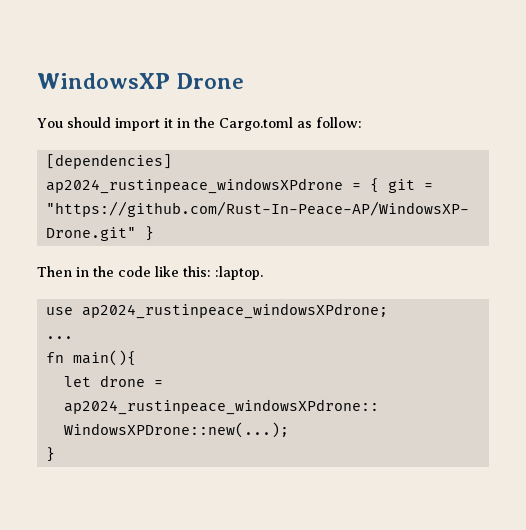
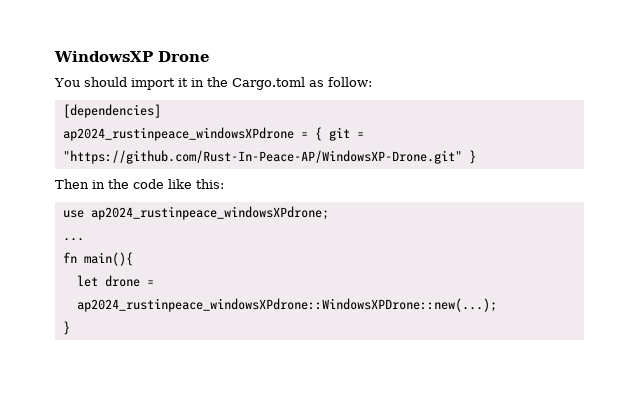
[215,266,263,280] :laptop. -> (224, 184) none

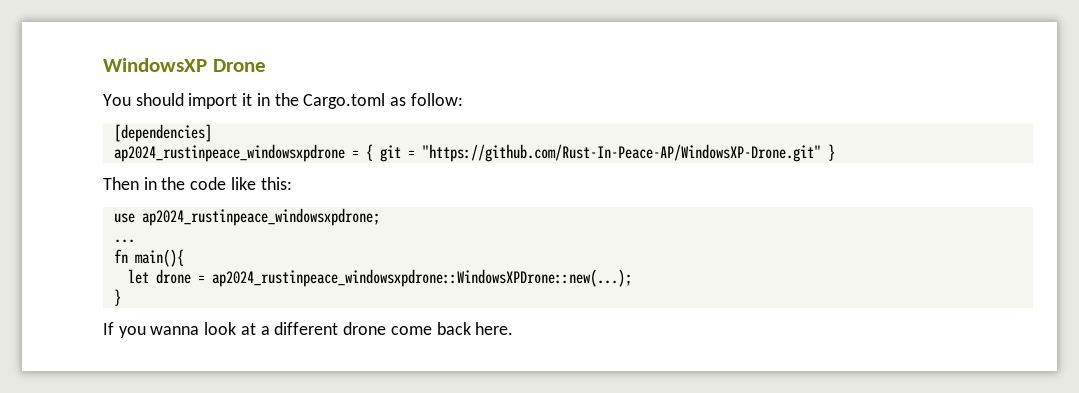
[62,127,294,141] ap2024_rustinpeace_windowsXPdrone -> [113,144,345,162] ap2024_rustinpeace_windowsxpdrone
[90,206,329,220] ap2024_rustinpeace_windowsXPdrone; -> [141,208,380,226] ap2024_rustinpeace_windowsxpdrone;
[76,298,497,312] [62,321,70,335] ap2024_rustinpeace_windowsXPdrone::WindowsXPDrone::new(...); // } -> [211,269,632,287] [113,289,121,306] [103,322,514,338] ap2024_rustinpeace_windowsxpdrone::WindowsXPDrone::new(...); // } // If you wanna look at a different drone come back here.

